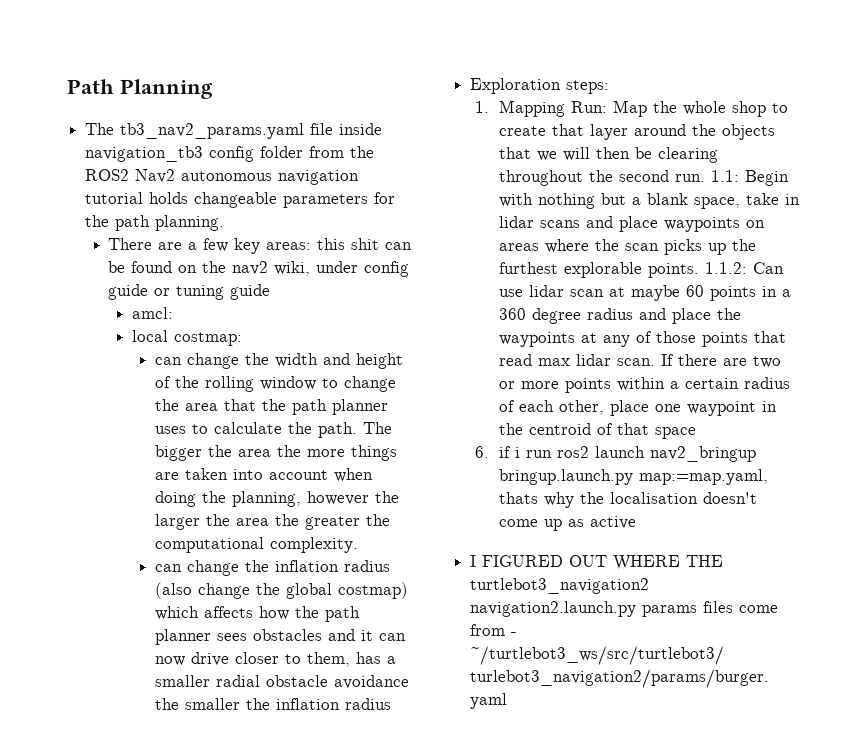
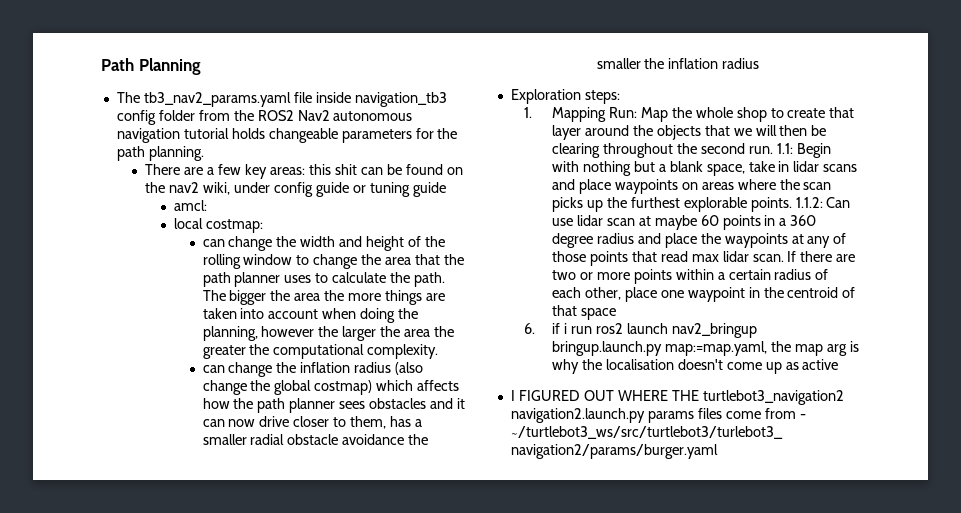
[498,492,538,504] thats -> [770,341,859,356] the map arg is

